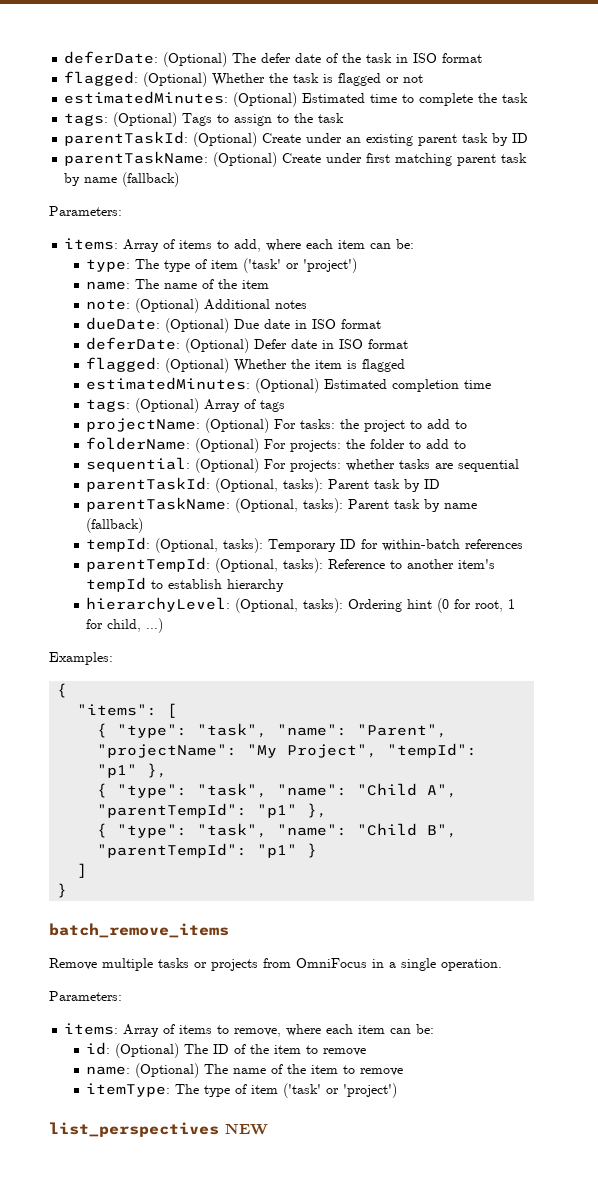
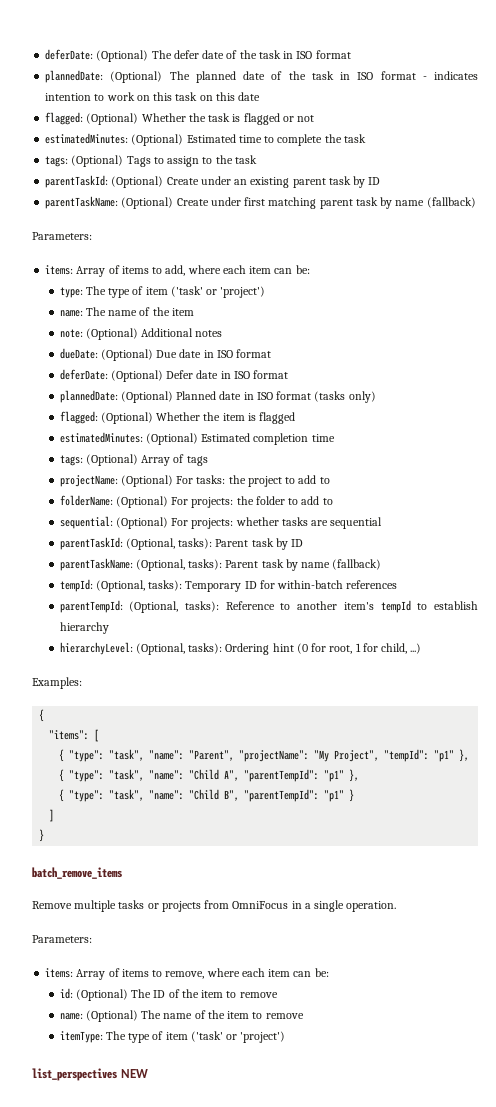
(483, 58) none -> [45,70,479,83] [45,92,261,101] // plannedDate: (Optional) The planned date of the task in ISO format - indicates intention to work on this task on this date
(409, 344) none -> [59,390,376,403] // plannedDate: (Optional) Planned date in ISO format (tasks only)

